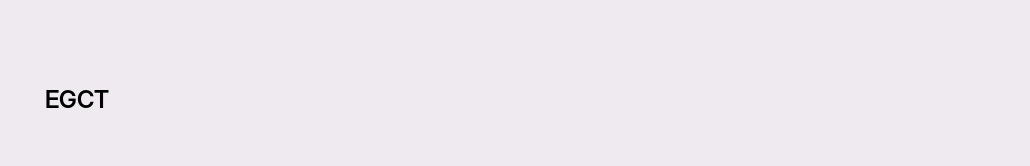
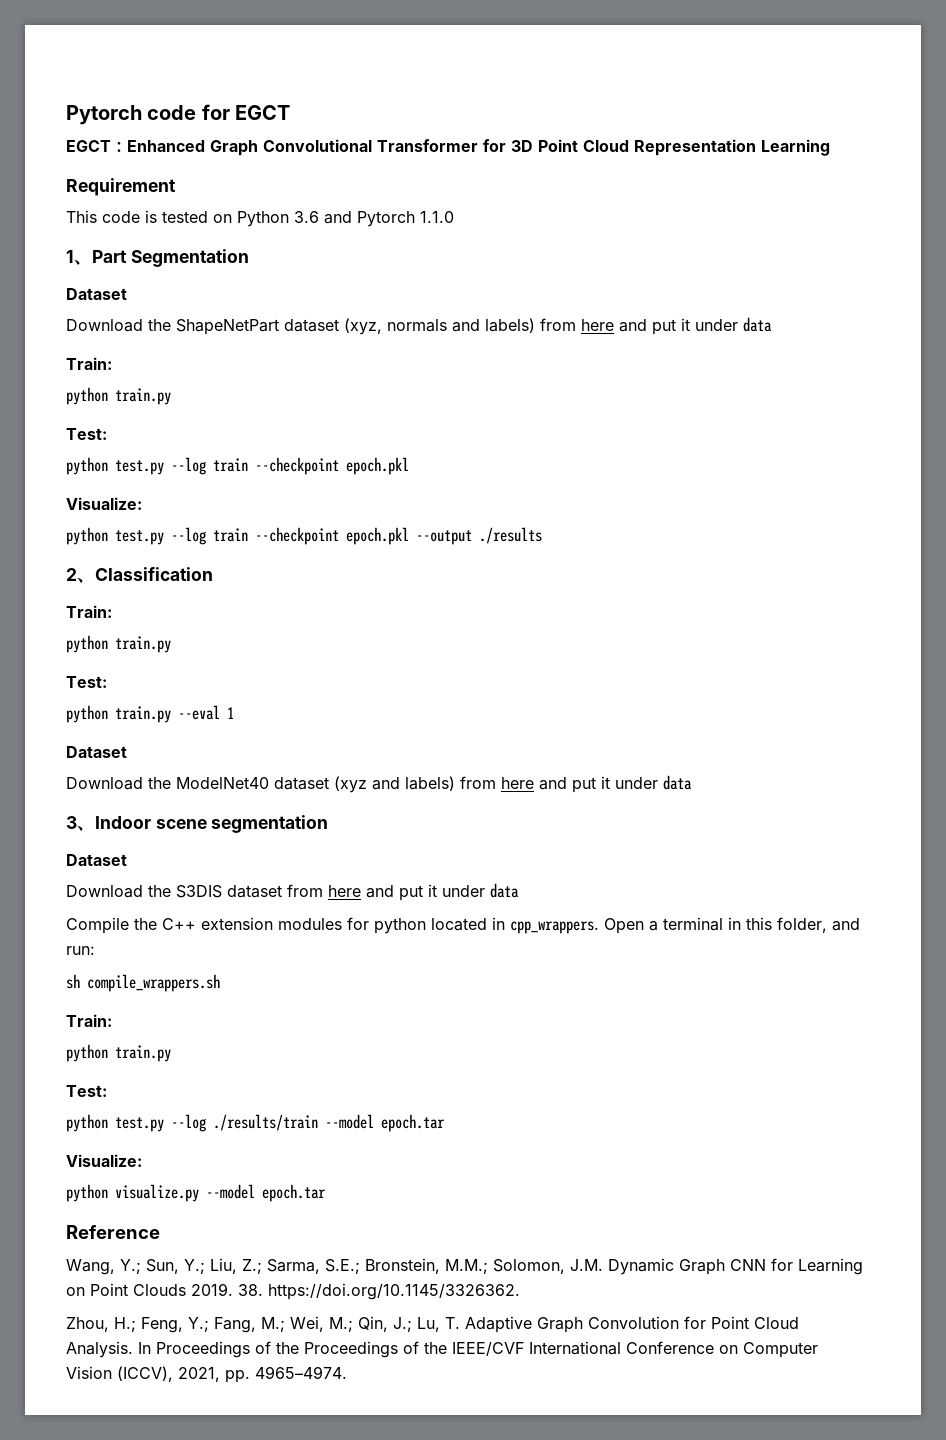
[45,90,109,108] EGCT -> [66,104,291,125] [66,139,830,156] [66,178,176,196] [66,210,454,227] [66,249,249,267] [66,288,127,300] [66,317,772,335] [66,357,112,370] [66,387,171,405] [66,428,107,440] [66,457,409,475] [66,497,142,510] [66,527,542,545] [66,567,213,583] [66,605,112,618] [66,635,171,653] [66,676,107,688] [66,705,234,723] [66,746,127,758] [66,775,692,793] [66,815,329,833] [66,854,127,866] [66,883,519,901] [66,917,860,934] [66,946,95,955] [66,974,220,992] [66,1014,112,1027] [66,1044,171,1062] [66,1085,107,1097] [66,1114,445,1132] [66,1154,142,1167] [66,1184,326,1202] [66,1225,160,1239] [66,1258,863,1275] [66,1283,520,1300] [66,1316,799,1333] [66,1341,818,1358] [66,1366,347,1383] Pytorch code for EGCT // EGCT：Enhanced Graph Convolutional Transformer for 3D Point Cloud Representation Learning // Requirement // This code is tested on Python 3.6 and Pytorch 1.1.0 // 1、Part Segmentation // Dataset // Download the ShapeNetPart dataset (xyz, normals and labels) from here and put it under data // Train: // python train.py // Test: // python test.py --log train --checkpoint epoch.pkl // Visualize: // python test.py --log train --checkpoint epoch.pkl --output ./results // 2、Classification // Train: // python train.py // Test: // python train.py --eval 1 // Dataset // Download the ModelNet40 dataset (xyz and labels) from here and put it under data // 3、Indoor scene segmentation // Dataset // Download the S3DIS dataset from here and put it under data // Compile the C++ extension modules for python located in cpp_wrappers. Open a terminal in this folder, and run: // sh compile_wrappers.sh // Train: // python train.py // Test: // python test.py --log ./results/train --model epoch.tar // Visualize: // python visualize.py --model epoch.tar // Reference // Wang, Y.; Sun, Y.; Liu, Z.; Sarma, S.E.; Bronstein, M.M.; Solomon, J.M. Dynamic Graph CNN for Learning on Point Clouds 2019. 38. https://doi.org/10.1145/3326362. // Zhou, H.; Feng, Y.; Fang, M.; Wei, M.; Qin, J.; Lu, T. Adaptive Graph Convolution for Point Cloud Analysis. In Proceedings of the Proceedings of the IEEE/CVF International Conference on Computer Vision (ICCV), 2021, pp. 4965–4974.

